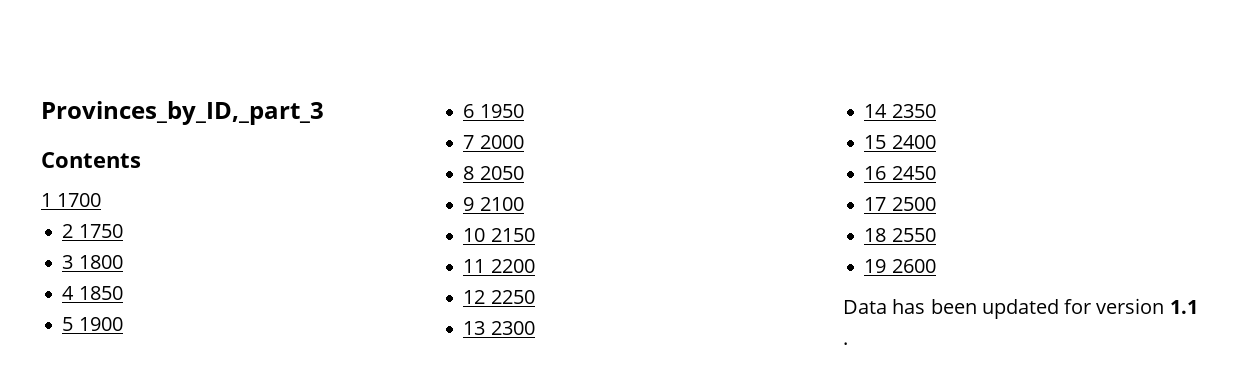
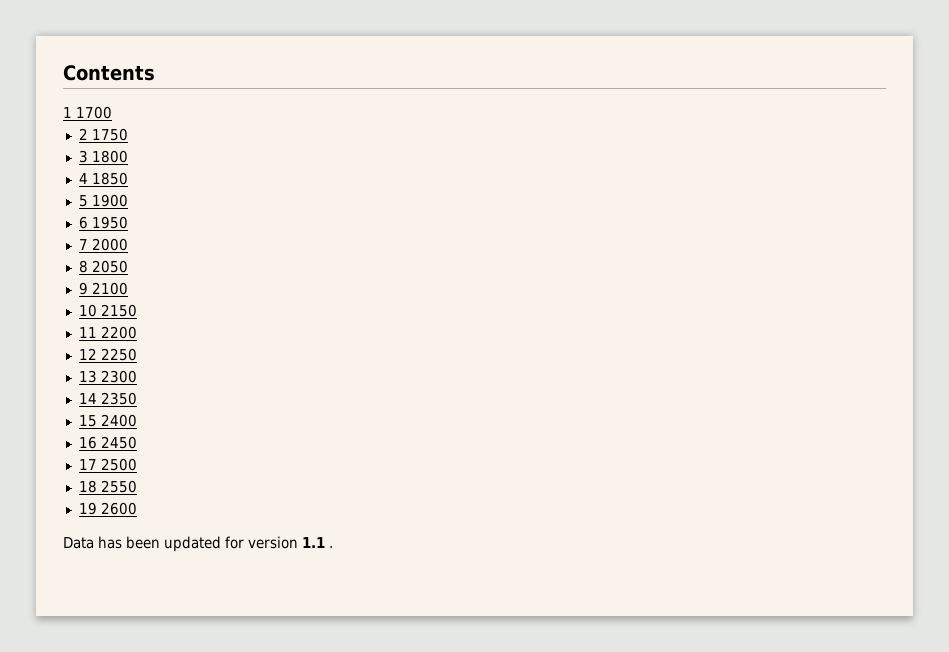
[41,101,324,125] Provinces_by_ID,_part_3 // -> (63, 73) none

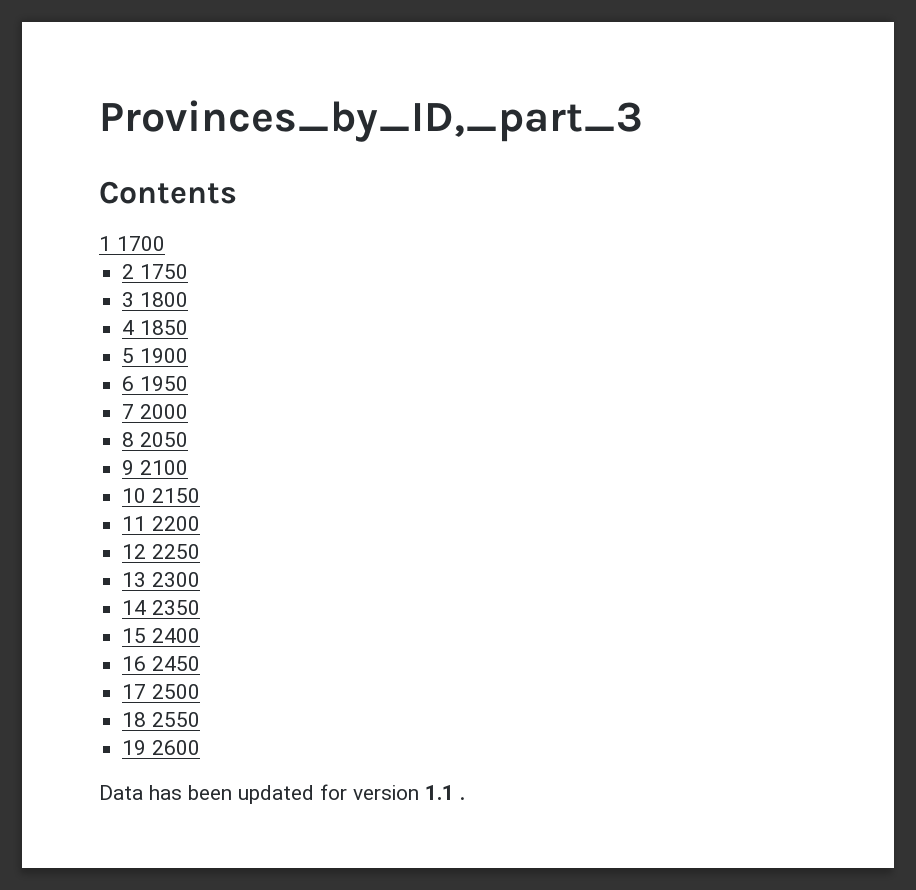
(63, 73) none -> [99,100,643,142] Provinces_by_ID,_part_3 //

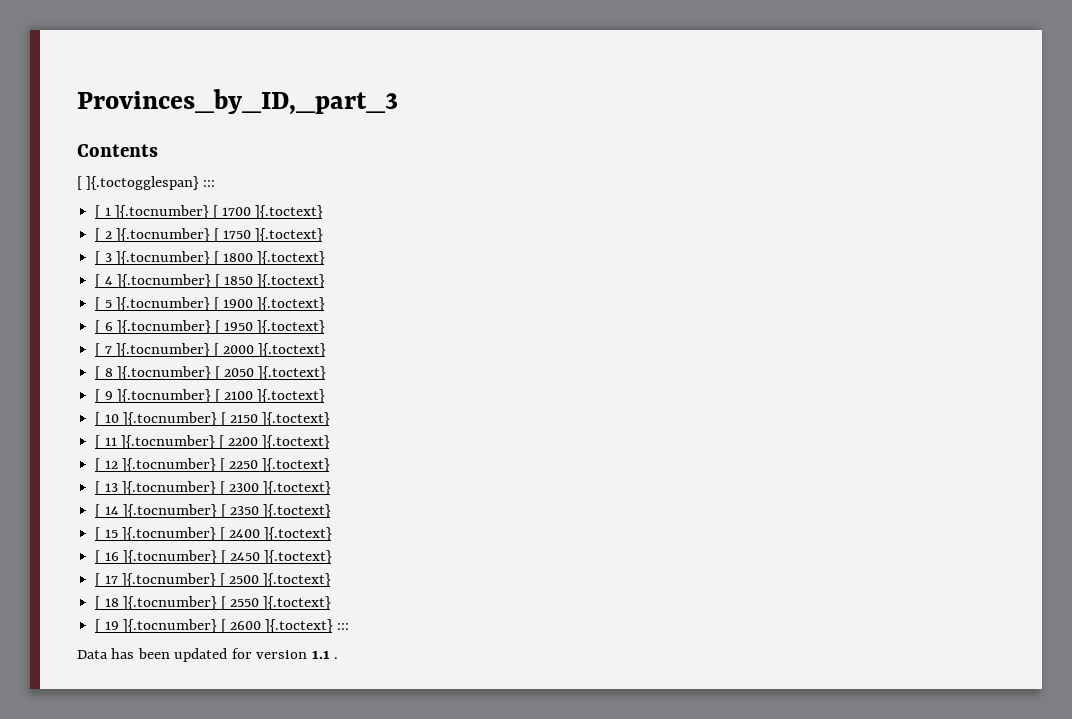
[99,236,165,251] [122,264,189,279] [122,292,189,307] [122,320,189,335] [122,348,189,363] [122,376,189,391] [122,404,189,419] [122,432,189,447] [122,460,189,475] [122,488,201,503] [122,516,201,531] [122,544,201,559] [122,572,201,587] [122,600,201,615] [122,628,201,643] [122,656,201,671] [122,684,201,699] [122,712,201,727] [122,740,147,755] 1 1700 // 2 1750 // 3 1800 // 4 1850 // 5 1900 // 6 1950 // 7 2000 // 8 2050 // 9 2100 // 10 2150 // 11 2200 // 12 2250 // 13 2300 // 14 2350 // 15 2400 // 16 2450 // 17 2500 // 18 2550 // 19 -> [77,176,215,190] [95,205,324,219] [95,228,324,242] [95,251,326,265] [95,274,326,288] [95,297,326,311] [95,320,326,334] [95,343,327,357] [95,366,327,380] [95,389,326,403] [95,412,331,426] [95,435,331,449] [95,458,331,472] [95,481,332,495] [95,504,332,518] [95,527,333,541] [95,550,333,564] [95,573,332,587] [95,596,332,610] [95,619,226,633] [ ]{.toctogglespan} ::: // [ 1 ]{.tocnumber} [ 1700 ]{.toctext} // [ 2 ]{.tocnumber} [ 1750 ]{.toctext} // [ 3 ]{.tocnumber} [ 1800 ]{.toctext} // [ 4 ]{.tocnumber} [ 1850 ]{.toctext} // [ 5 ]{.tocnumber} [ 1900 ]{.toctext} // [ 6 ]{.tocnumber} [ 1950 ]{.toctext} // [ 7 ]{.tocnumber} [ 2000 ]{.toctext} // [ 8 ]{.tocnumber} [ 2050 ]{.toctext} // [ 9 ]{.tocnumber} [ 2100 ]{.toctext} // [ 10 ]{.tocnumber} [ 2150 ]{.toctext} // [ 11 ]{.tocnumber} [ 2200 ]{.toctext} // [ 12 ]{.tocnumber} [ 2250 ]{.toctext} // [ 13 ]{.tocnumber} [ 2300 ]{.toctext} // [ 14 ]{.tocnumber} [ 2350 ]{.toctext} // [ 15 ]{.tocnumber} [ 2400 ]{.toctext} // [ 16 ]{.tocnumber} [ 2450 ]{.toctext} // [ 17 ]{.tocnumber} [ 2500 ]{.toctext} // [ 18 ]{.tocnumber} [ 2550 ]{.toctext} // [ 19 ]{.tocnumber} [
(201, 747) none -> [265,619,349,633] ]{.toctext} :::

